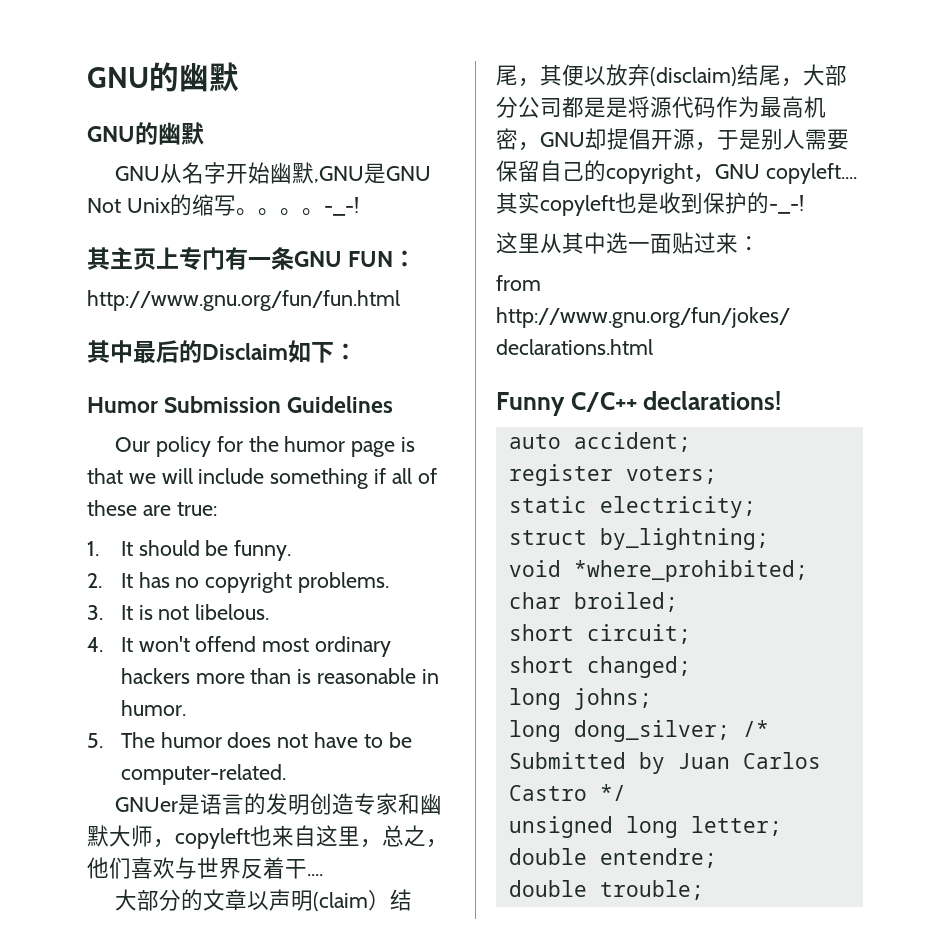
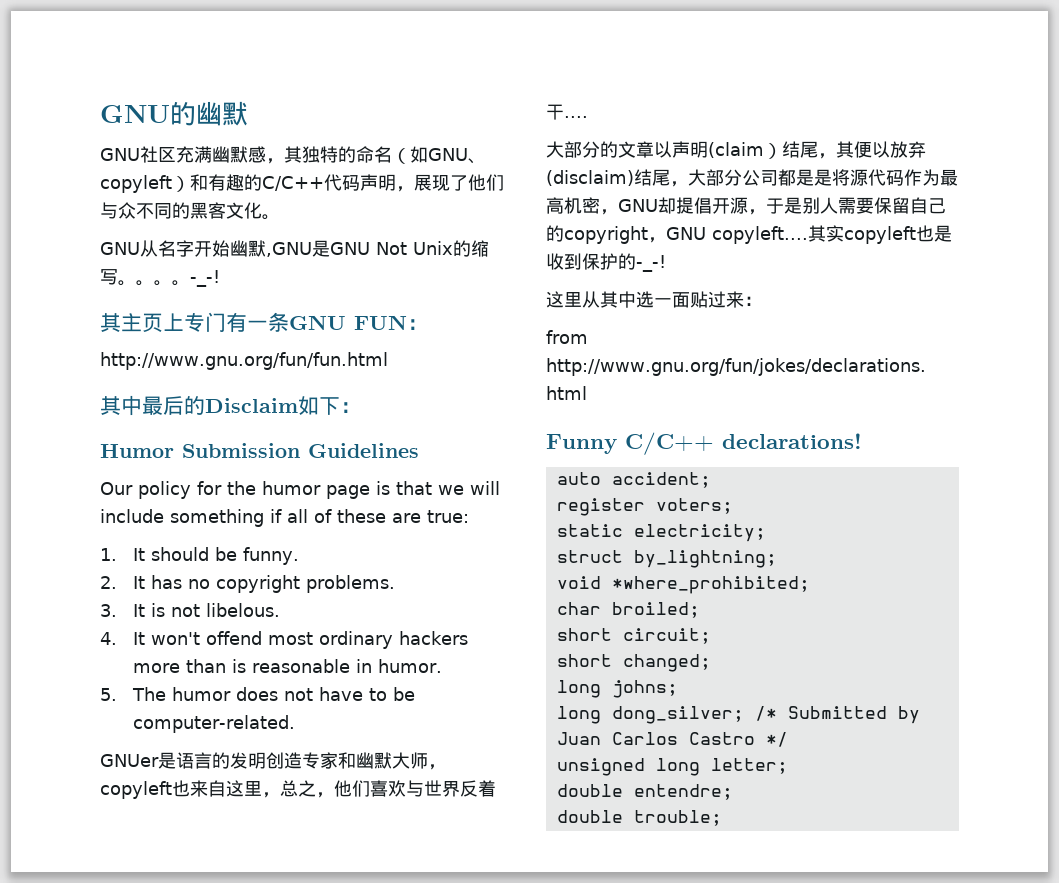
[87,62,239,92] [87,122,204,145] GNU的幽默 // GNU的幽默 -> [100,101,248,126] [100,146,486,164] [100,174,504,193] [100,202,280,220] GNU的幽默 // GNU社区充满幽默感，其独特的命名（如GNU、copyleft）和有趣的C/C++代码声明，展现了他们与众不同的黑客文化。

